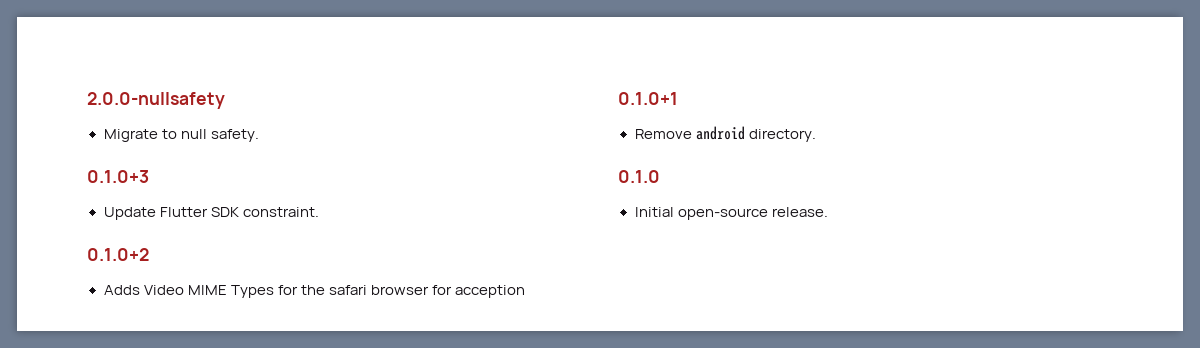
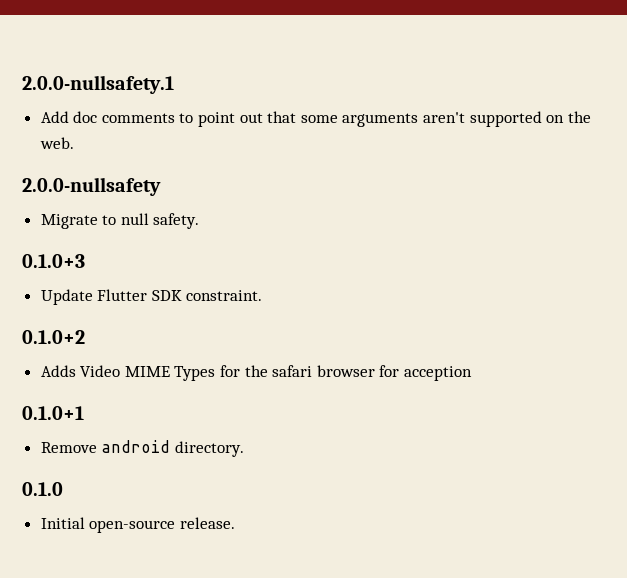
(87, 100) none -> [22,75,174,94] [40,111,591,127] [39,137,74,149] 2.0.0-nullsafety.1 // Add doc comments to point out that some arguments aren't supported on the web. //

